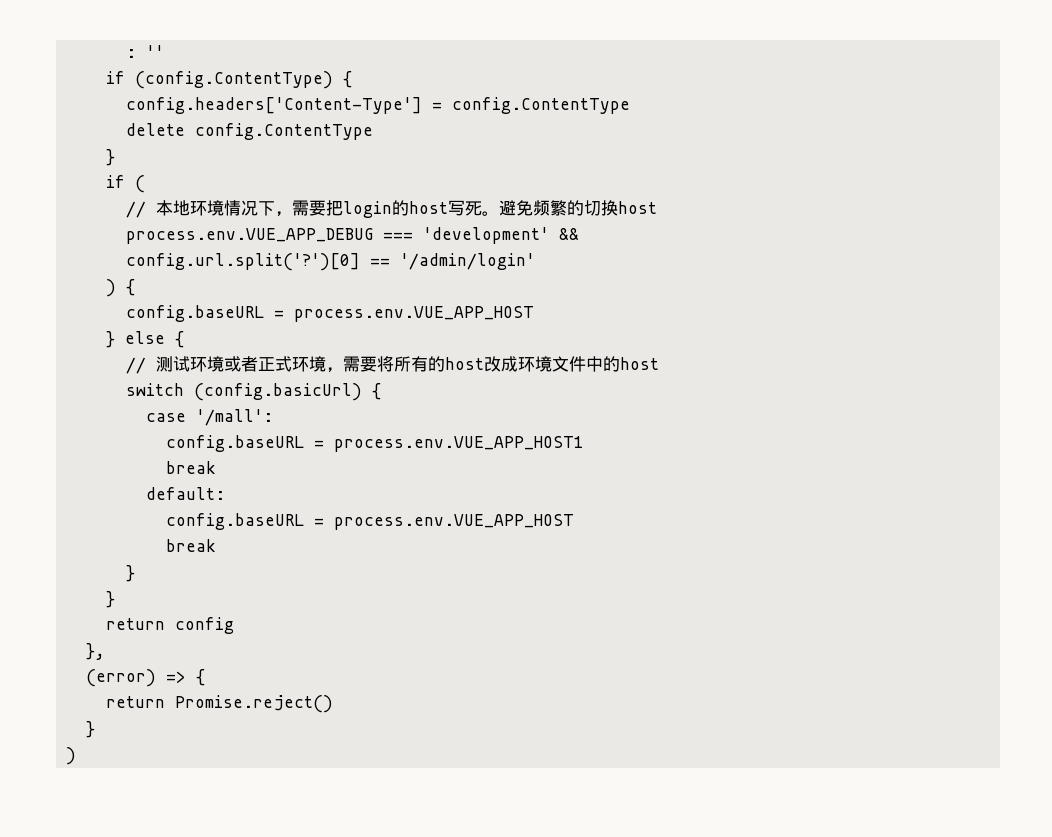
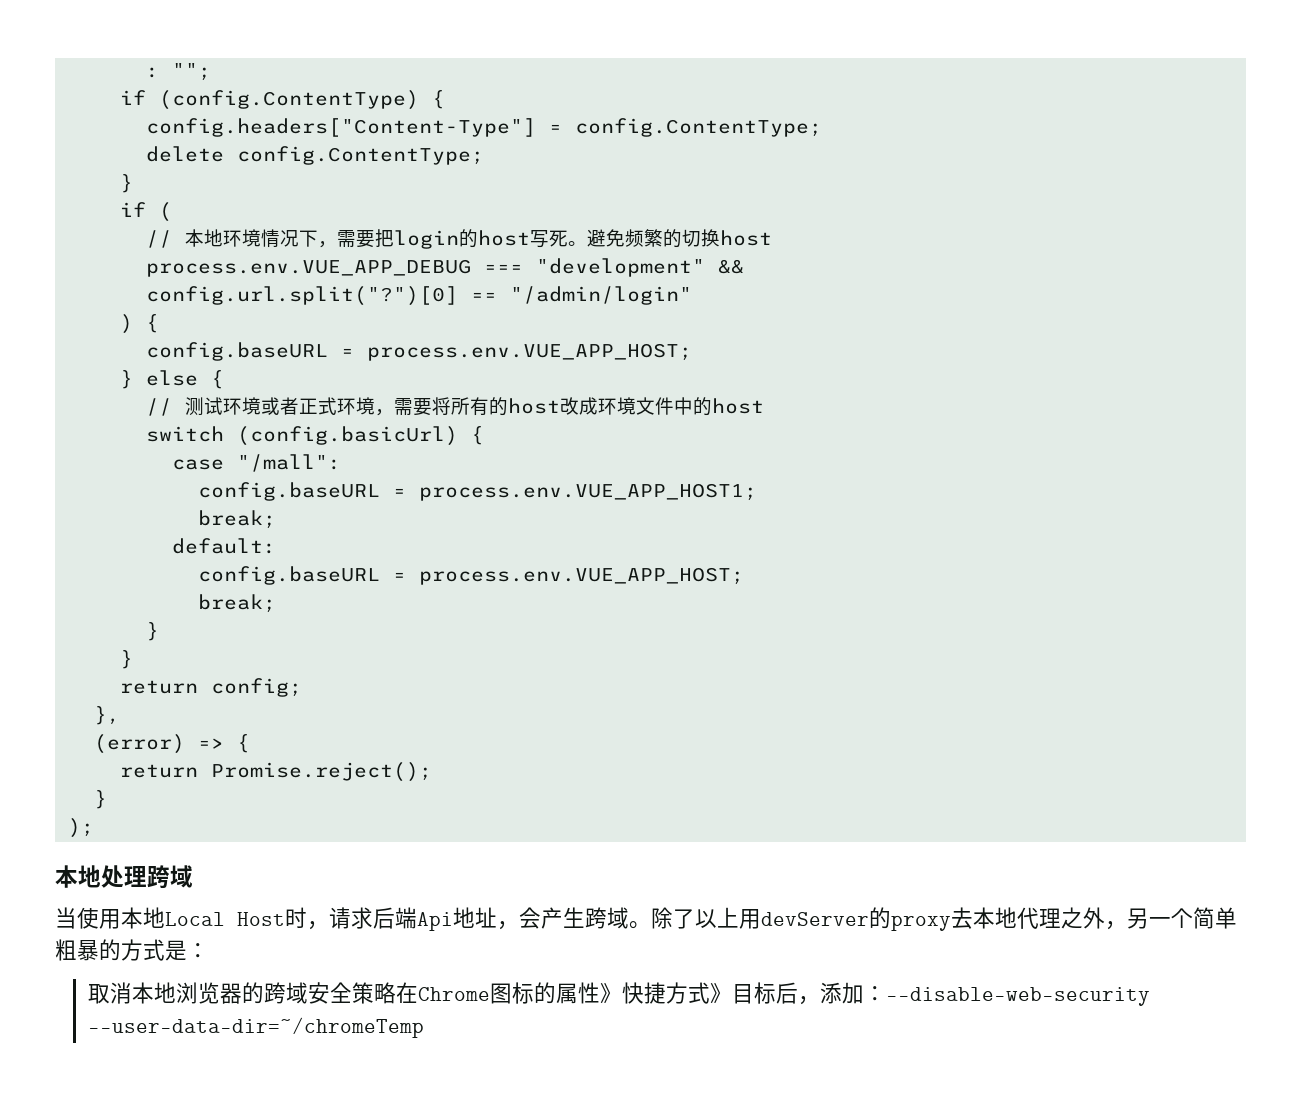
[126,45,165,58] : '' -> [145,63,211,81] : "";
[126,97,631,114] config.headers['Content-Type'] = config.ContentType -> [145,118,822,137] config.headers["Content-Type"] = config.ContentType;
[195,123,374,140] config.ContentType -> [236,146,484,165] config.ContentType;
[423,227,550,244] 'development' -> [535,258,705,277] "development"
[126,253,536,271] config.url.split('?')[0] == '/admin/login' -> [145,286,692,306] config.url.split("?")[0] == "/admin/login"
[294,306,535,322] process.env.VUE_APP_HOST -> [366,343,692,361] process.env.VUE_APP_HOST;
[196,409,274,426] [166,435,585,452] [166,461,217,474] '/mall': // config.baseURL = process.env.VUE_APP_HOST1 // break -> [236,454,341,472] [197,482,757,501] [197,510,276,529] "/mall": // config.baseURL = process.env.VUE_APP_HOST1; // break;
[334,514,575,530] [166,539,217,552] process.env.VUE_APP_HOST // break -> [418,567,744,585] [197,594,276,613] process.env.VUE_APP_HOST; // break;
[175,617,235,634] config -> [210,678,302,697] config;
[175,695,334,713] [86,721,96,738] [66,747,77,765] Promise.reject() // } // ) -> [210,762,432,782] [93,790,107,809] [67,818,94,838] [55,865,193,889] [55,907,1237,931] [55,939,209,961] [88,982,1151,1006] [88,1017,425,1038] Promise.reject(); // } // ); // 本地处理跨域 // 当使用本地Local Host时，请求后端Api地址，会产生跨域。除了以上用devServer的proxy去本地代理之外，另一个简单粗暴的方式是： // 取消本地浏览器的跨域安全策略在Chrome图标的属性》快捷方式》目标后，添加：--disable-web-security --user-data-dir=~/chromeTemp

